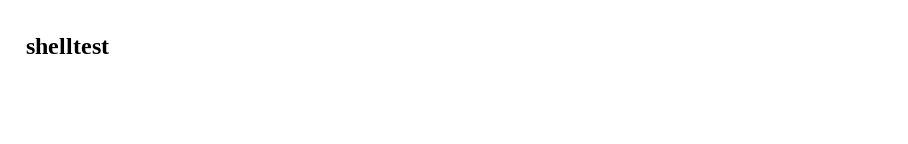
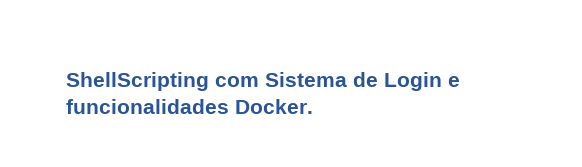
[26,38,109,54] shelltest -> [66,72,460,91] [66,99,313,114] ShellScripting com Sistema de Login e funcionalidades Docker.

